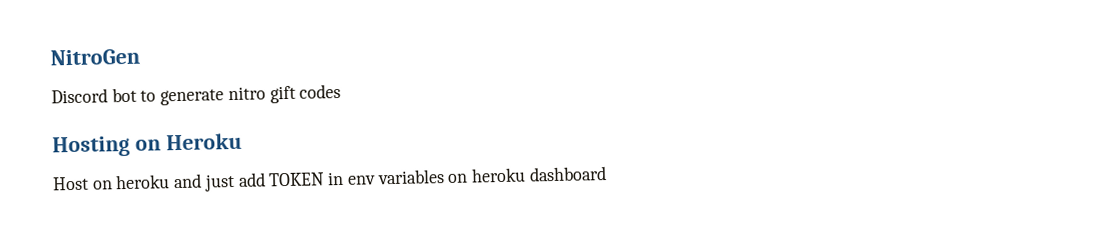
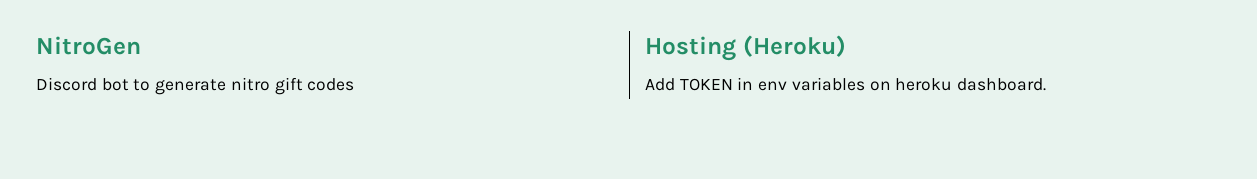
[134,132,242,151] [52,172,266,192] on Heroku // Host on heroku and just add -> [742,35,846,57] [645,78,675,91] (Heroku) // Add
[528,166,607,182] dashboard -> [957,78,1047,91] dashboard.

